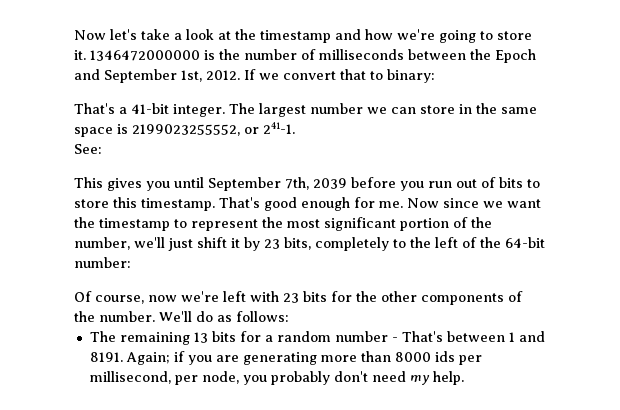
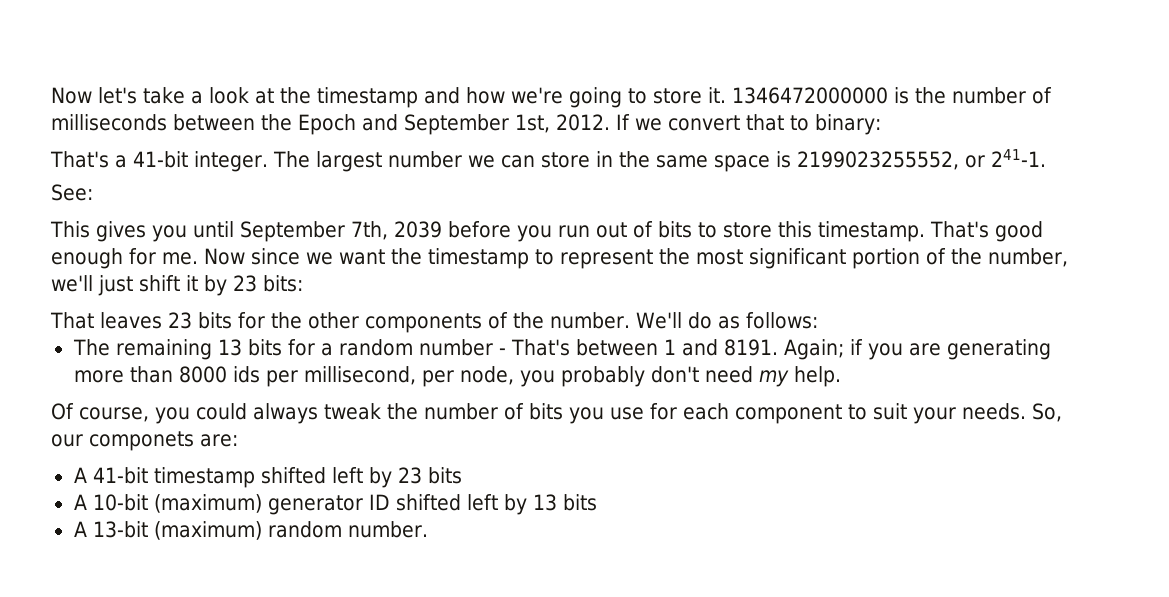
[284,237,545,251] [74,257,131,268] [74,291,279,304] bits, completely to the left of the 64-bit number: // Of course, now we're left with -> [263,275,303,292] [50,312,162,329] bits: // That leaves
(464, 378) none -> [51,403,1062,424] [51,431,238,451] [73,467,462,488] [73,494,597,515] [73,521,428,540] // Of course, you could always tweak the number of bits you use for each component to suit your needs. So, our componets are: // A 41-bit timestamp shifted left by 23 bits // A 10-bit (maximum) generator ID shifted left by 13 bits // A 13-bit (maximum) random number.

